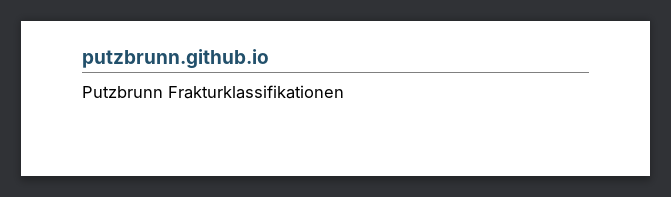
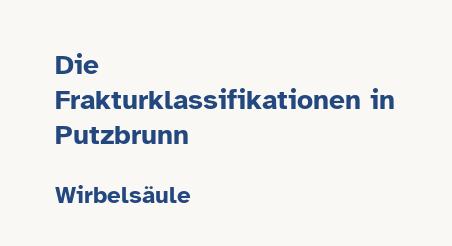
[82,49,269,69] [82,85,344,99] putzbrunn.github.io // Putzbrunn Frakturklassifikationen -> [55,53,99,74] [55,88,395,109] [55,126,189,144] [55,185,191,203] Die Frakturklassifikationen in Putzbrunn // Wirbelsäule

